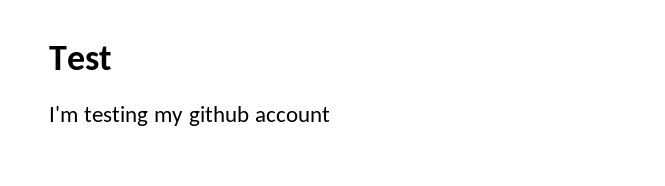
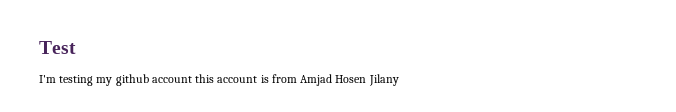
(330, 114) none -> [195,74,399,86] this account is from Amjad Hosen Jilany

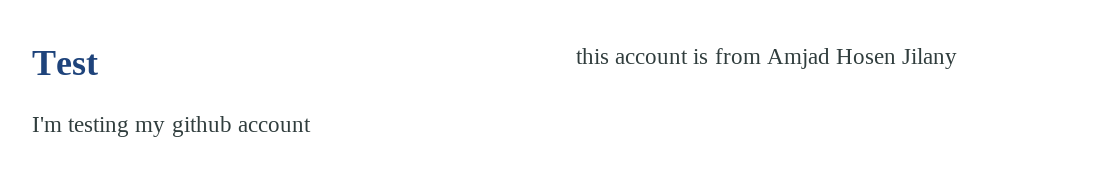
(192, 79) none -> (311, 125) //

